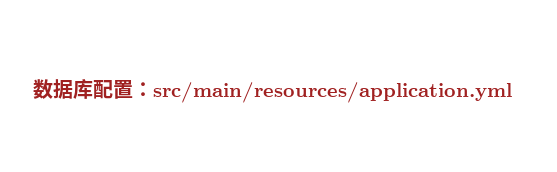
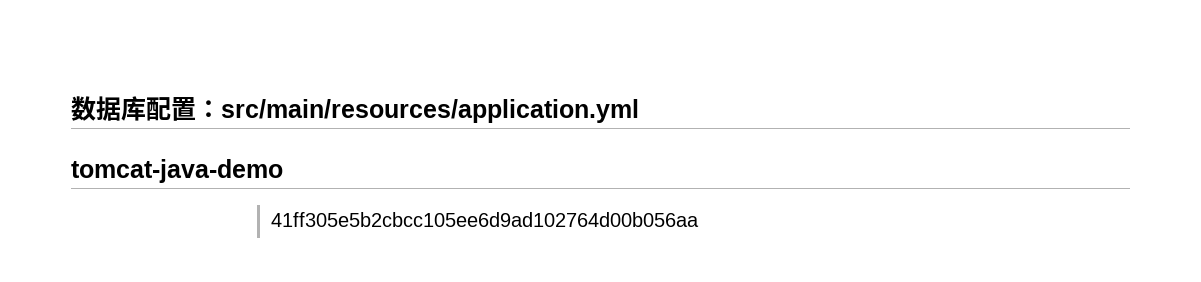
(512, 92) none -> [71,159,283,183] [271,212,700,227] // tomcat-java-demo // 41ff305e5b2cbcc105ee6d9ad102764d00b056aa

